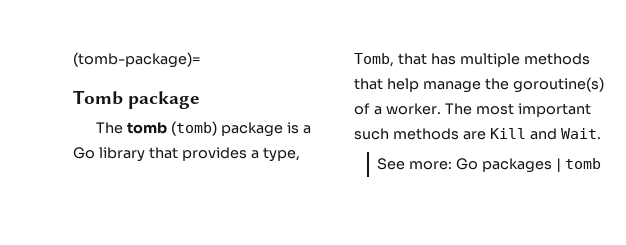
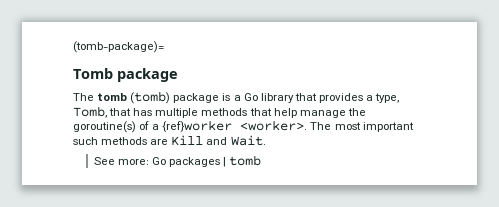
[385,103,441,115] worker. -> [162,120,308,132] {ref}worker <worker>.

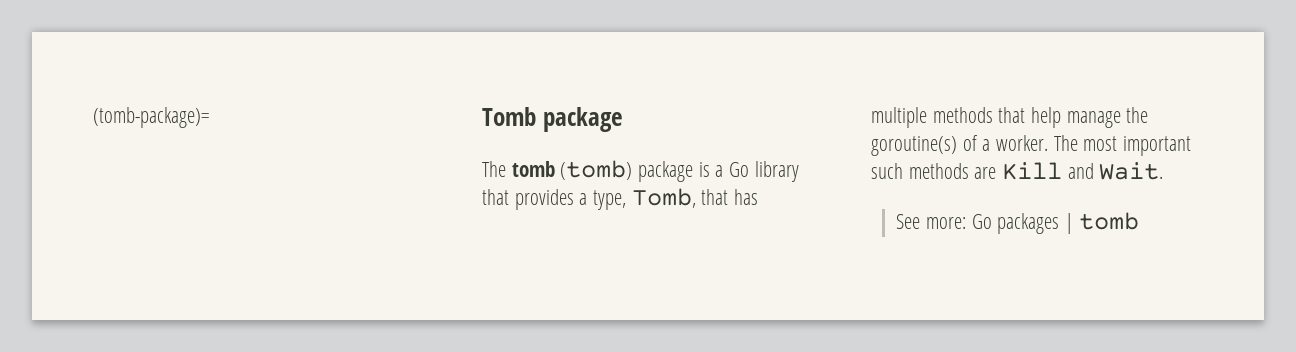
[162,120,308,132] {ref}worker <worker>. -> [996,135,1049,151] worker.

